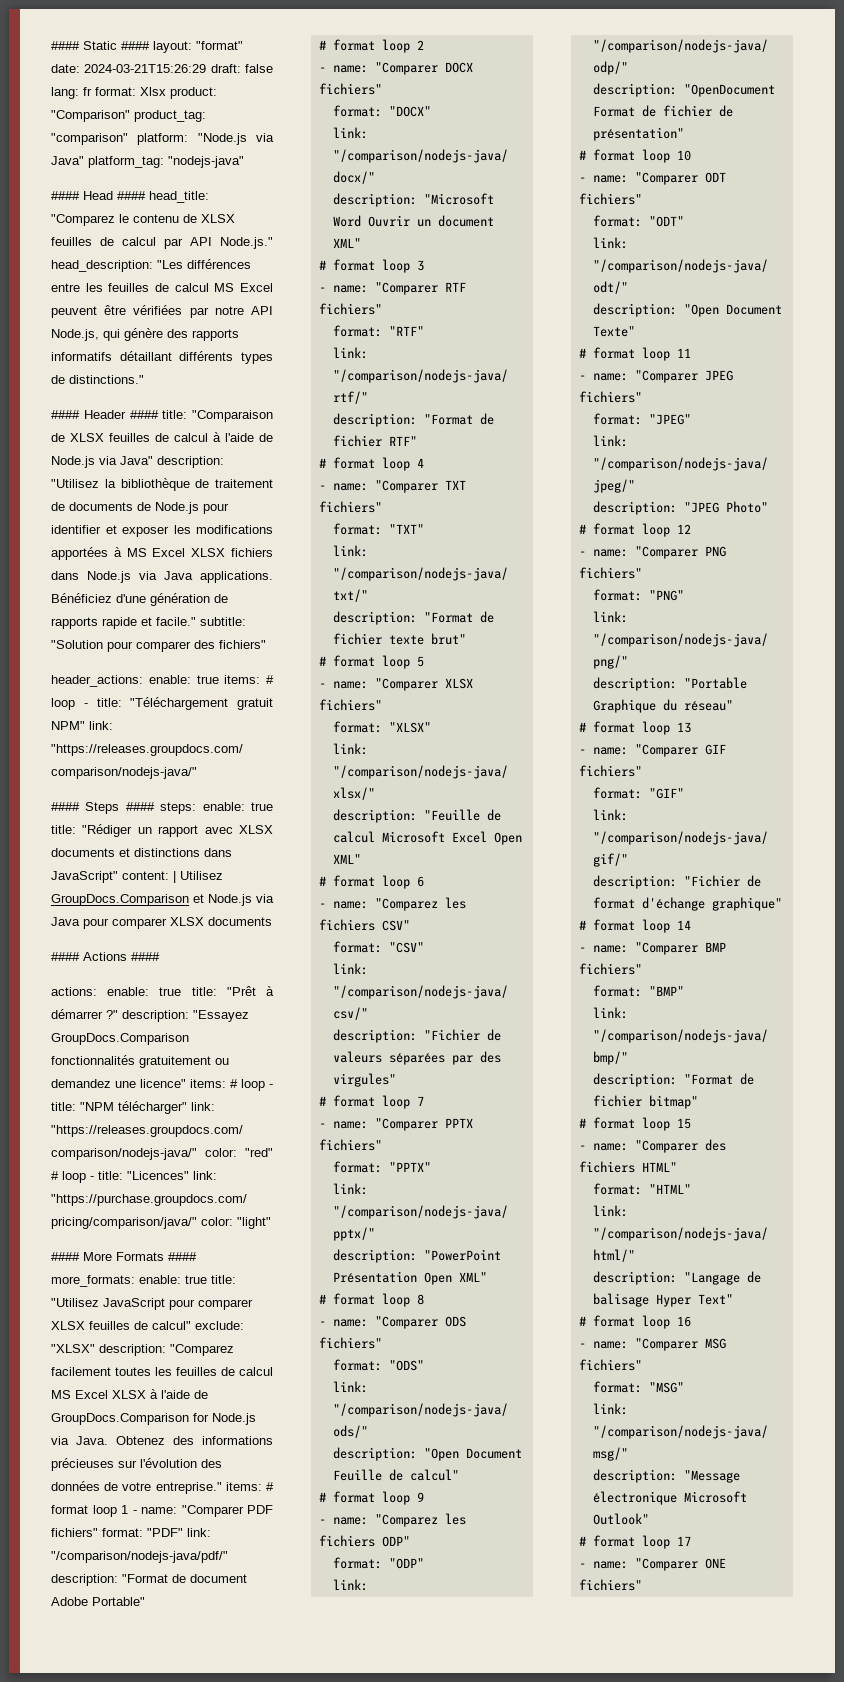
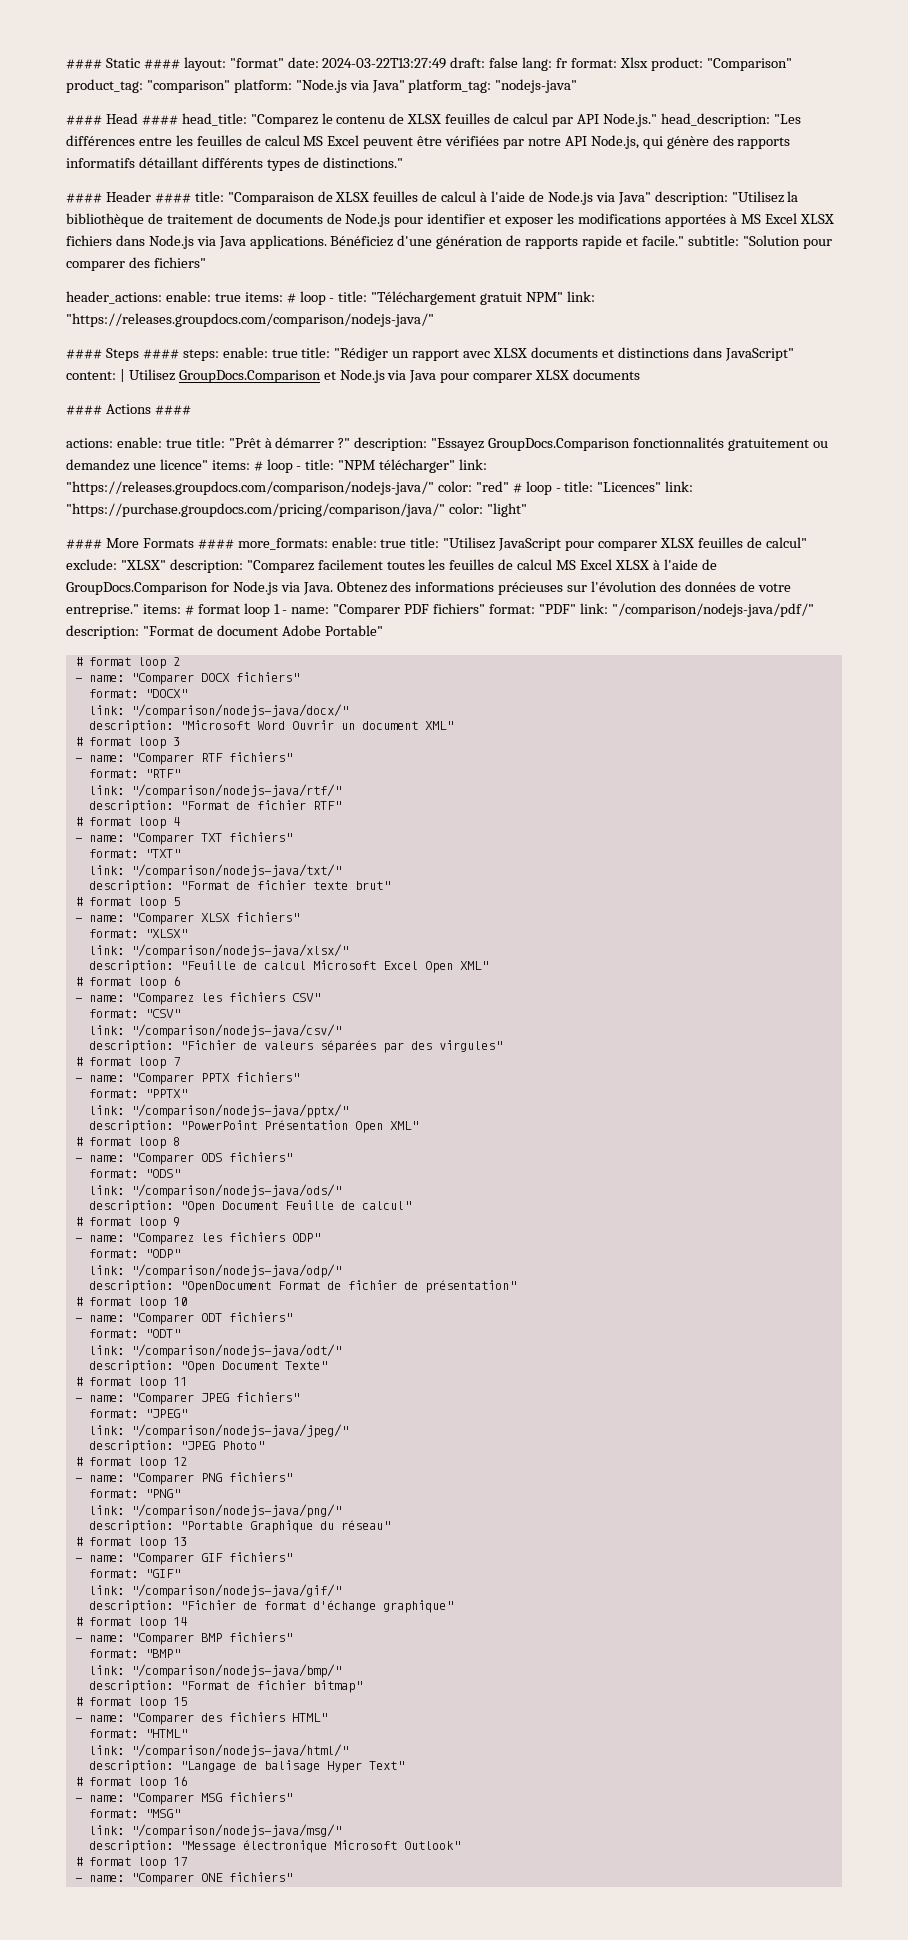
[84,64,207,73] 2024-03-21T15:26:29 -> [322,58,447,69] 2024-03-22T13:27:49

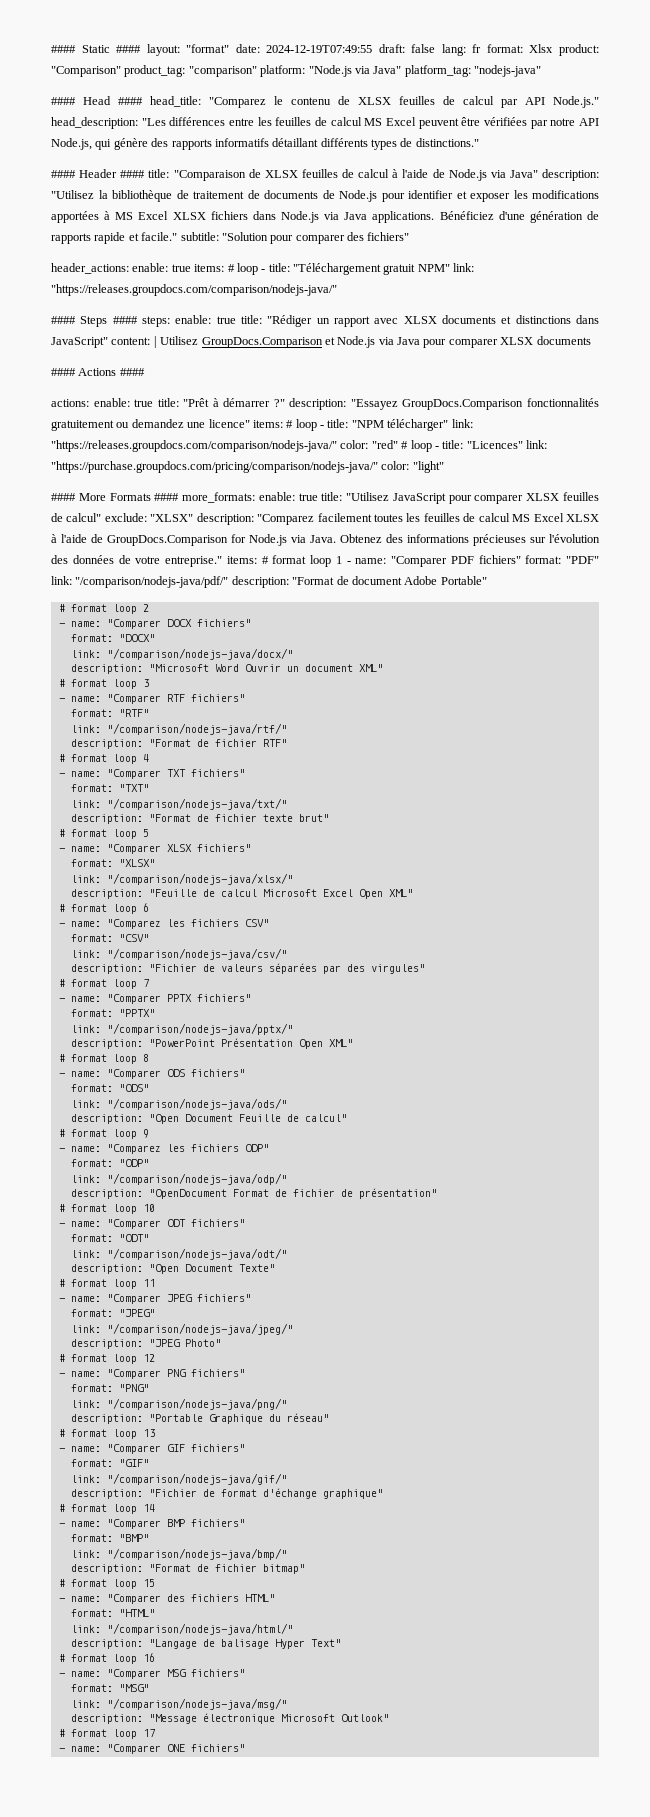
[322,58,447,69] 2024-03-22T13:27:49 -> [266,45,373,53] 2024-12-19T07:49:55
[66,503,445,517] "https://purchase.groupdocs.com/pricing/comparison/java/" -> [51,461,378,473] "https://purchase.groupdocs.com/pricing/comparison/nodejs-java/"

